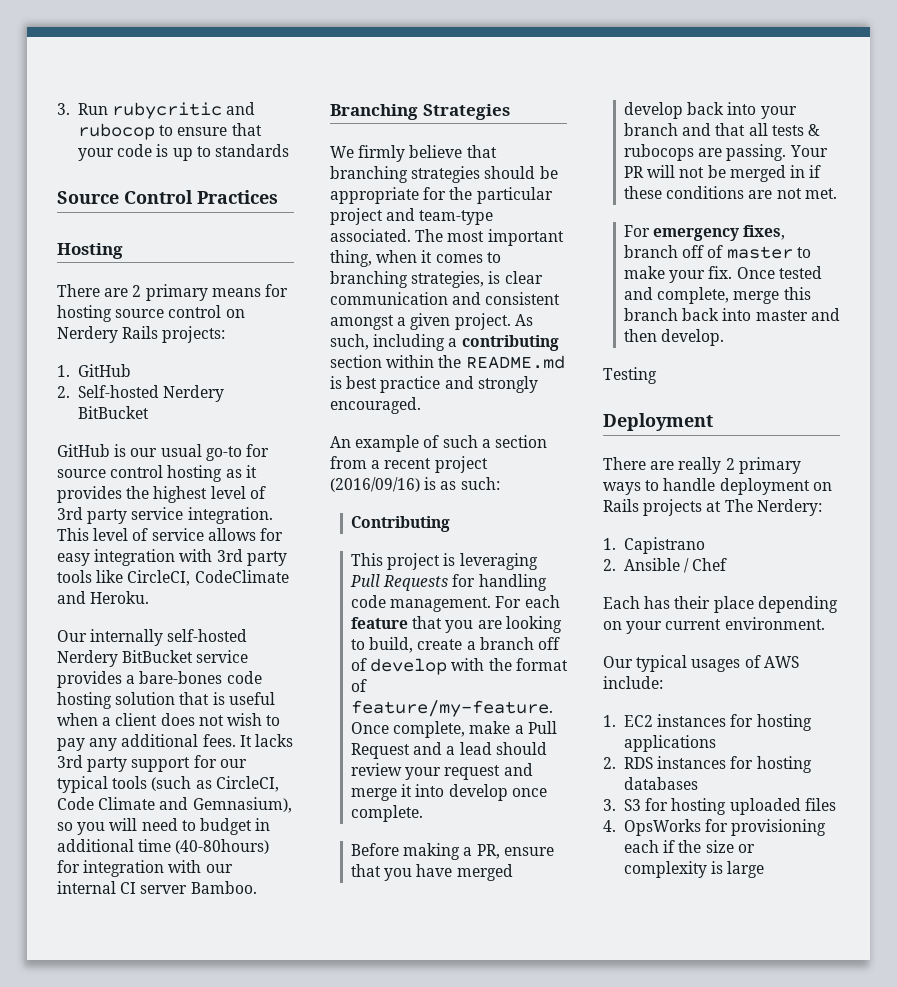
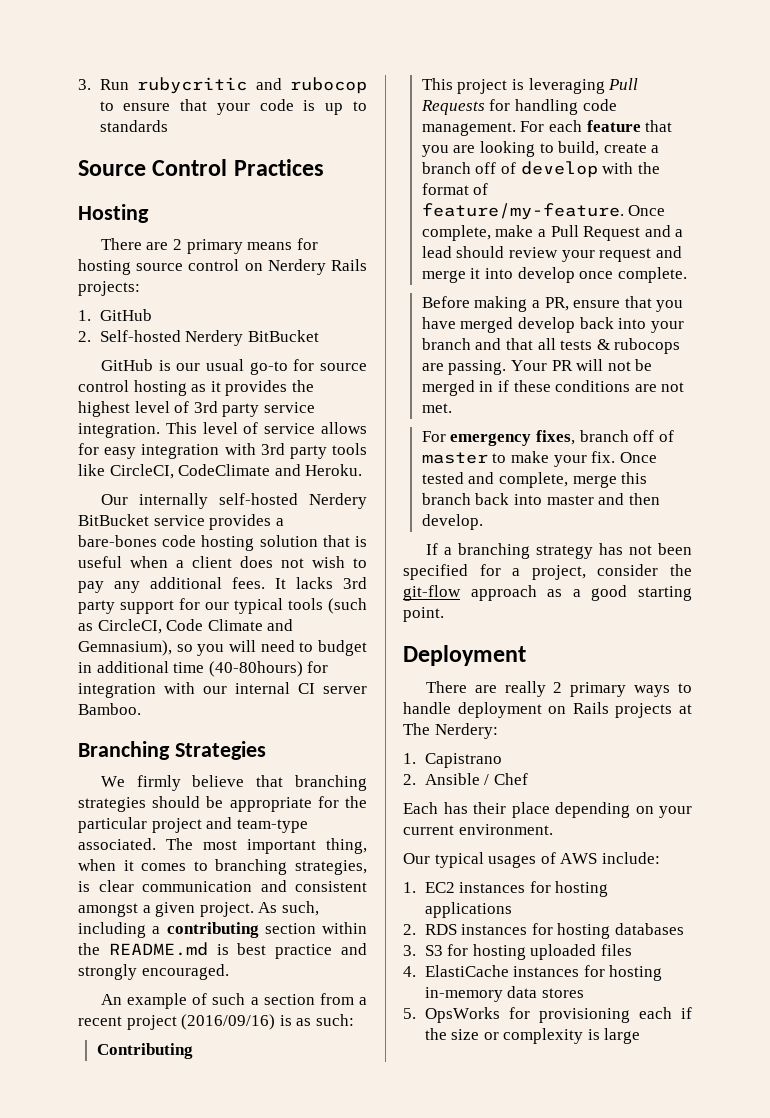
[603,367,657,384] Testing -> [425,543,692,559] [403,564,692,580] [403,585,692,601] [403,607,444,622] If a branching strategy has not been specified for a project, consider the git-flow approach as a good starting point.
(616, 826) none -> [424,965,663,981] [424,986,584,1002] [403,1008,416,1019] ElastiCache instances for hosting in-memory data stores // 5.

